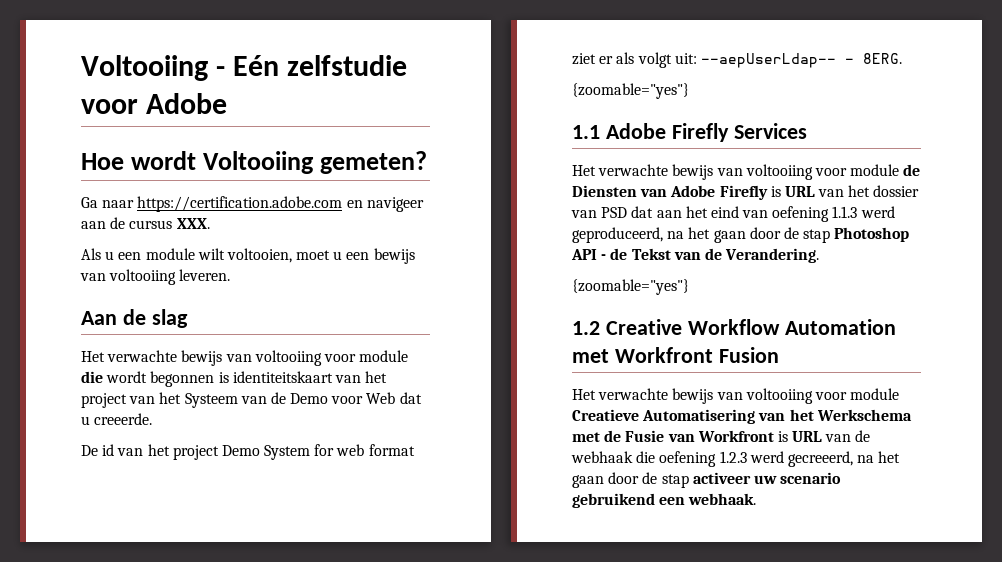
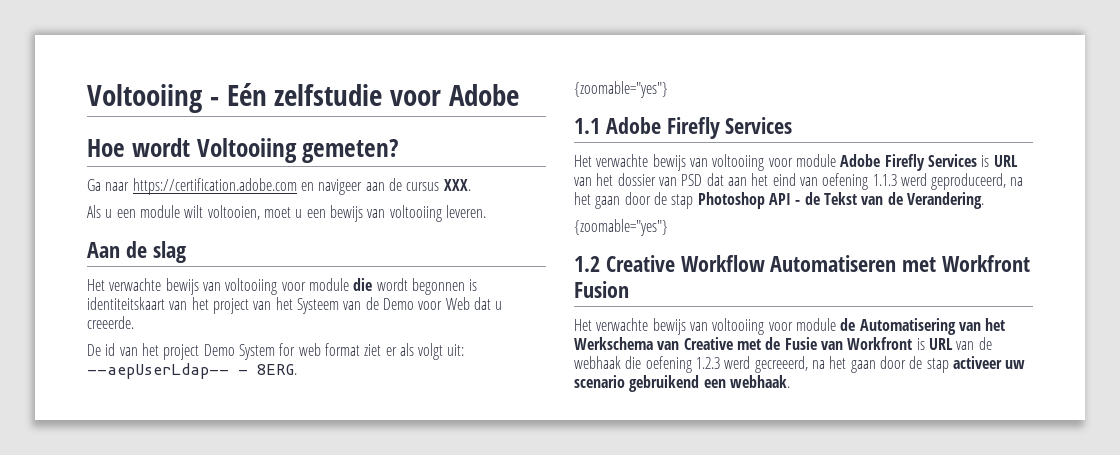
[903,164,921,176] [572,185,768,200] de Diensten van Adobe Firefly -> [840,154,977,171] Adobe Firefly Services
[784,319,896,335] Automation -> [770,255,897,272] Automatiseren
[572,409,639,421] Creatieve -> [840,318,856,331] de
(912, 415) none -> [657,337,733,350] van Creative

